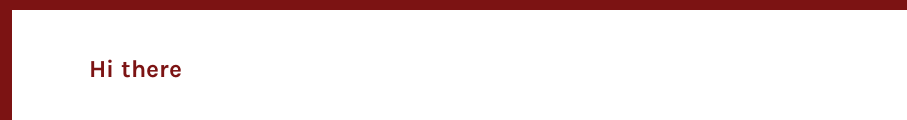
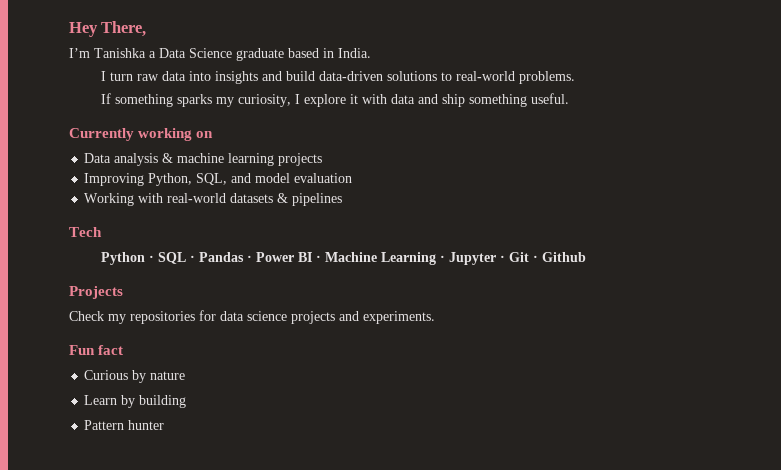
[89,59,182,78] Hi there -> [69,21,147,37] [69,48,371,61] [101,71,576,84] [101,93,570,107] [69,128,214,141] [84,153,323,166] [84,173,353,186] [84,193,343,206] [69,227,102,237] [101,252,587,265] [69,286,123,299] [69,310,435,324] [69,345,124,355] [84,370,186,383] [84,395,187,408] [84,420,165,430] Hey There, // I’m Tanishka a Data Science graduate based in India. // I turn raw data into insights and build data-driven solutions to real-world problems. // If something sparks my curiosity, I explore it with data and ship something useful. // Currently working on // Data analysis & machine learning projects // Improving Python, SQL, and model evaluation // Working with real-world datasets & pipelines // Tech // Python · SQL · Pandas · Power BI · Machine Learning · Jupyter · Git · Github // Projects // Check my repositories for data science projects and experiments. // Fun fact // Curious by nature // Learn by building // Pattern hunter

